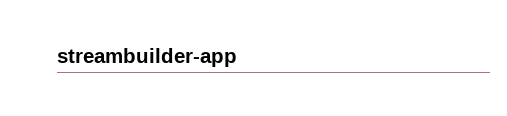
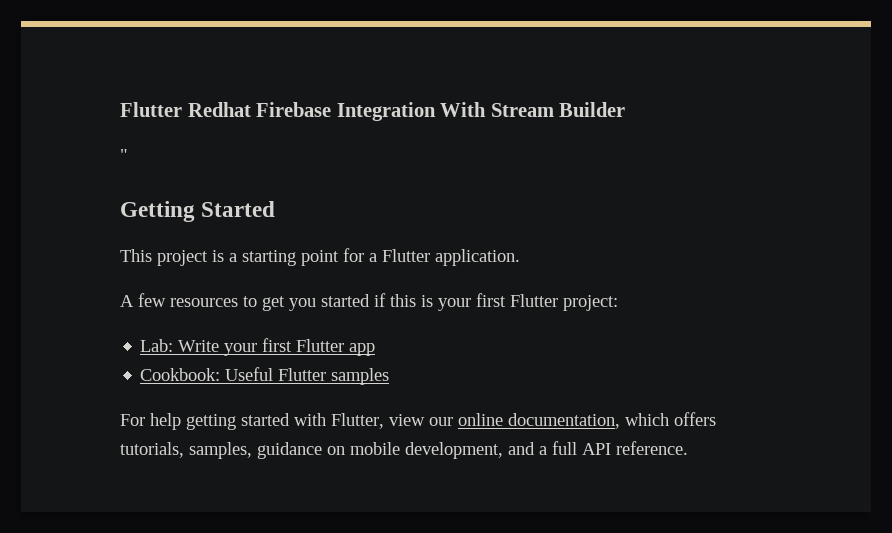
[57,48,237,67] streambuilder-app -> [120,102,626,121] [120,149,128,161] [120,201,276,222] [120,248,520,266] [120,293,618,311] [140,338,376,356] [140,367,390,385] [120,412,716,430] [120,441,688,459] Flutter Redhat Firebase Integration With Stream Builder // " // Getting Started // This project is a starting point for a Flutter application. // A few resources to get you started if this is your first Flutter project: // Lab: Write your first Flutter app // Cookbook: Useful Flutter samples // For help getting started with Flutter, view our online documentation, which offers tutorials, samples, guidance on mobile development, and a full API reference.

